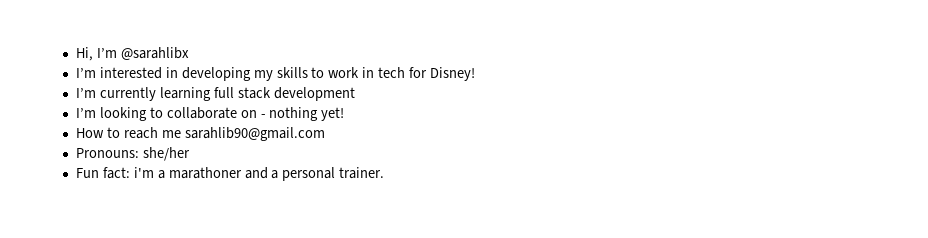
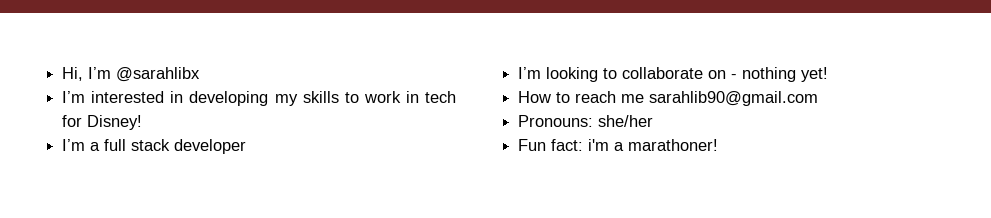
[99,87,211,101] currently learning -> [90,142,101,151] a
[273,87,355,101] development -> [174,139,247,154] developer
[168,167,385,181] marathoner and a personal trainer. -> [628,139,719,151] marathoner!

